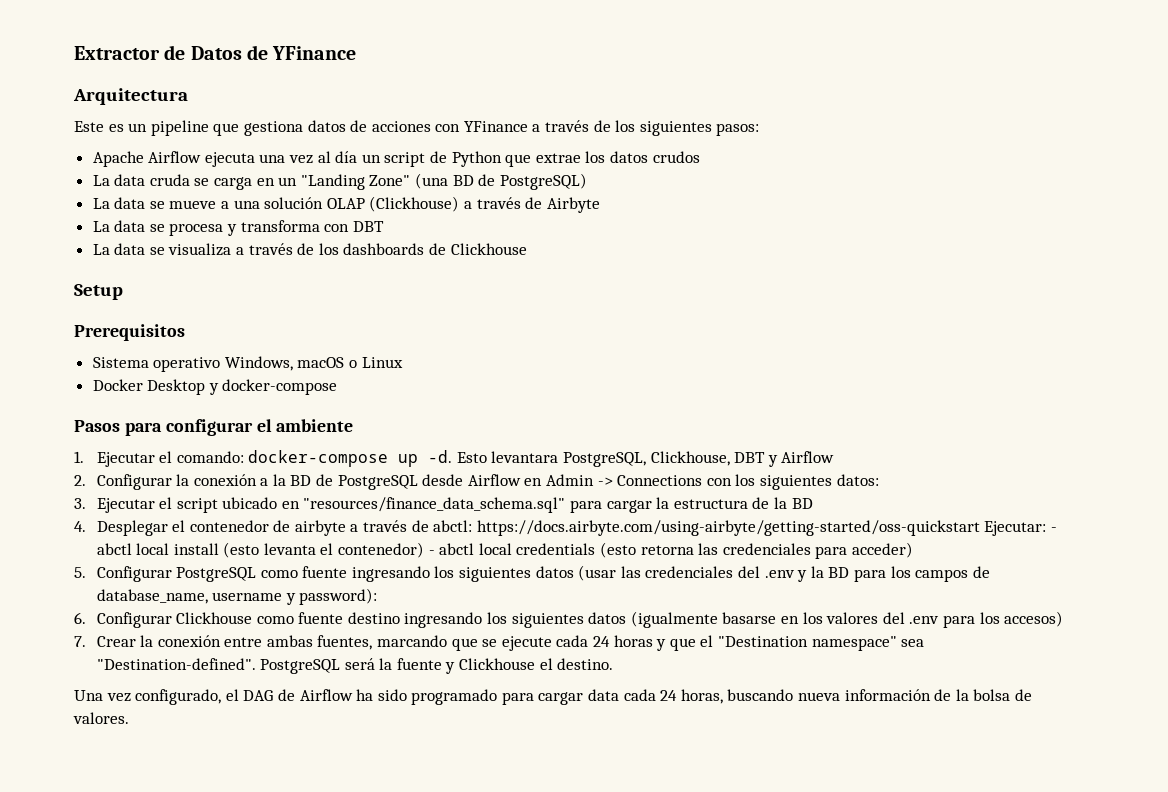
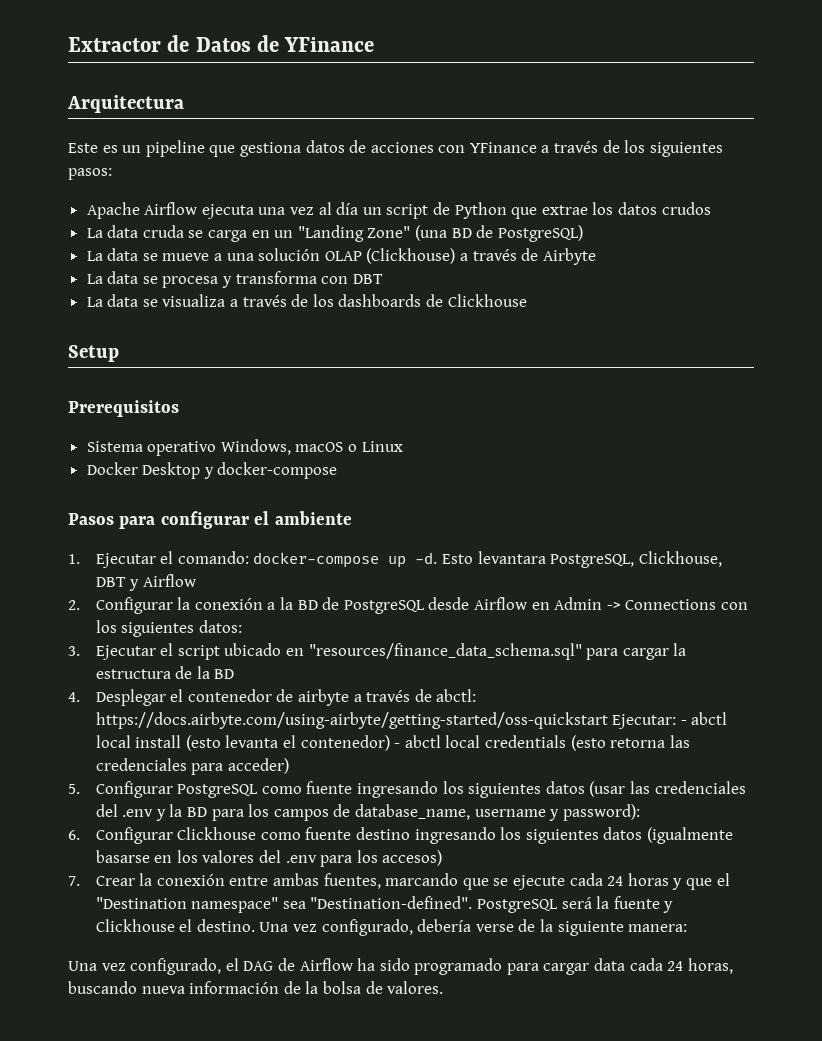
(614, 664) none -> [259,919,688,936] Una vez configurado, debería verse de la siguiente manera:

